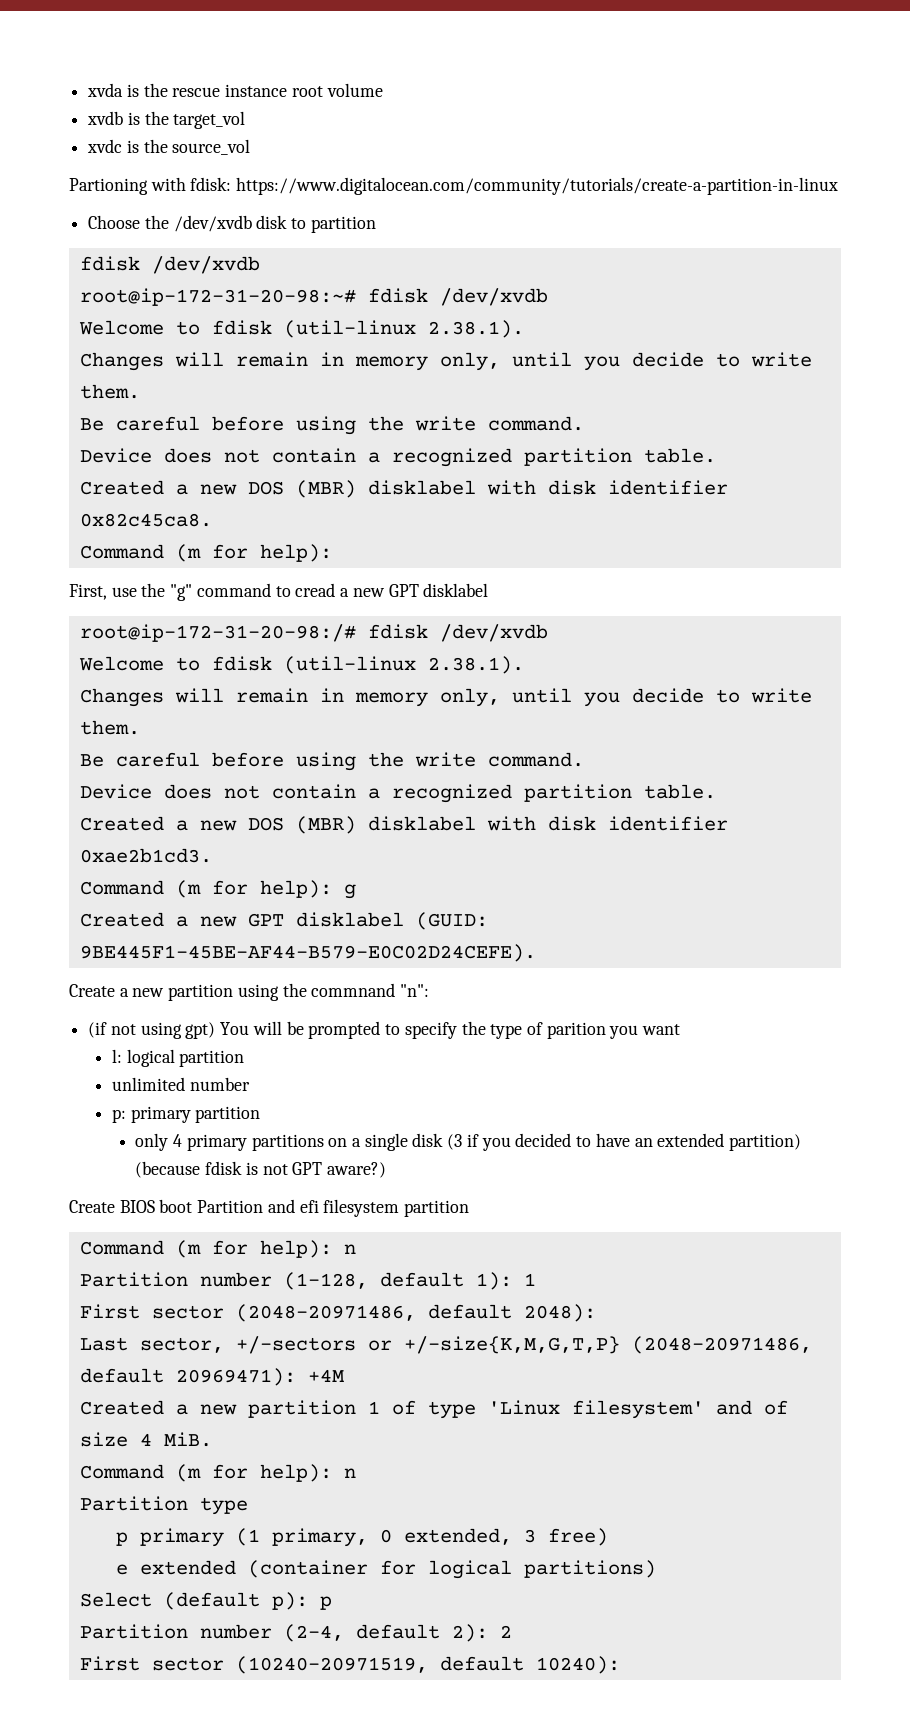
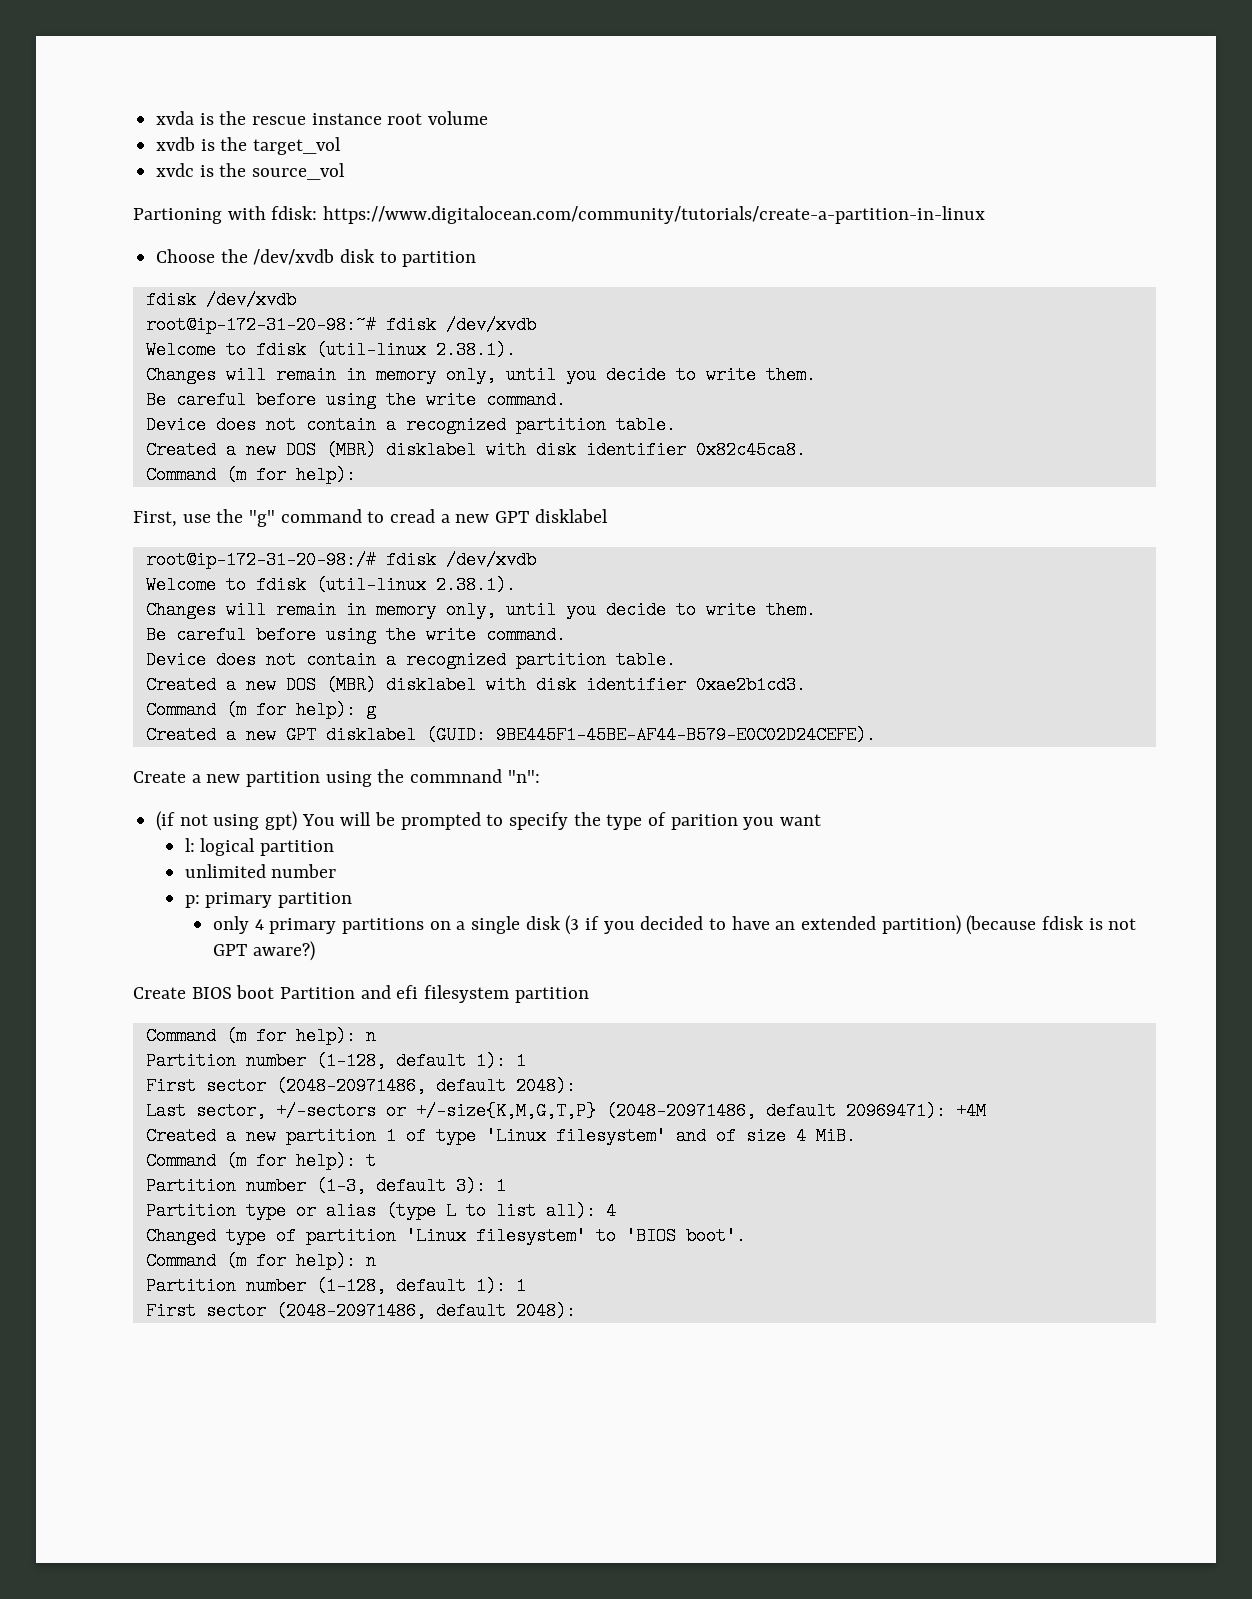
[79,1464,356,1482] [79,1496,248,1515] [115,1528,608,1547] [115,1560,656,1579] [79,1592,332,1610] [79,1624,512,1642] [79,1656,620,1674] // Command (m for help): n // Partition type // p primary (1 primary, 0 extended, 3 free) // e extended (container for logical partitions) // Select (default p): p // Partition number (2-4, default 2): 2 // First sector (10240-20971519, default 10240): -> [145,1152,376,1170] [145,1177,506,1195] [145,1202,616,1220] [145,1227,746,1245] [145,1252,376,1270] [145,1277,526,1295] [145,1302,576,1320] // Command (m for help): t // Partition number (1-3, default 3): 1 // Partition type or alias (type L to list all): 4 // Changed type of partition 'Linux filesystem' to 'BIOS boot'. // Command (m for help): n // Partition number (1-128, default 1): 1 // First sector (2048-20971486, default 2048):

